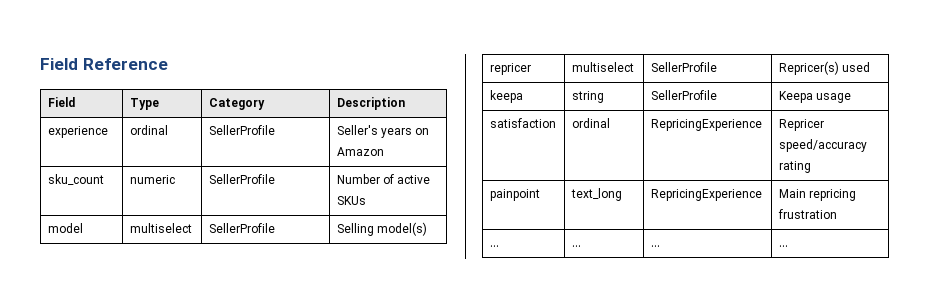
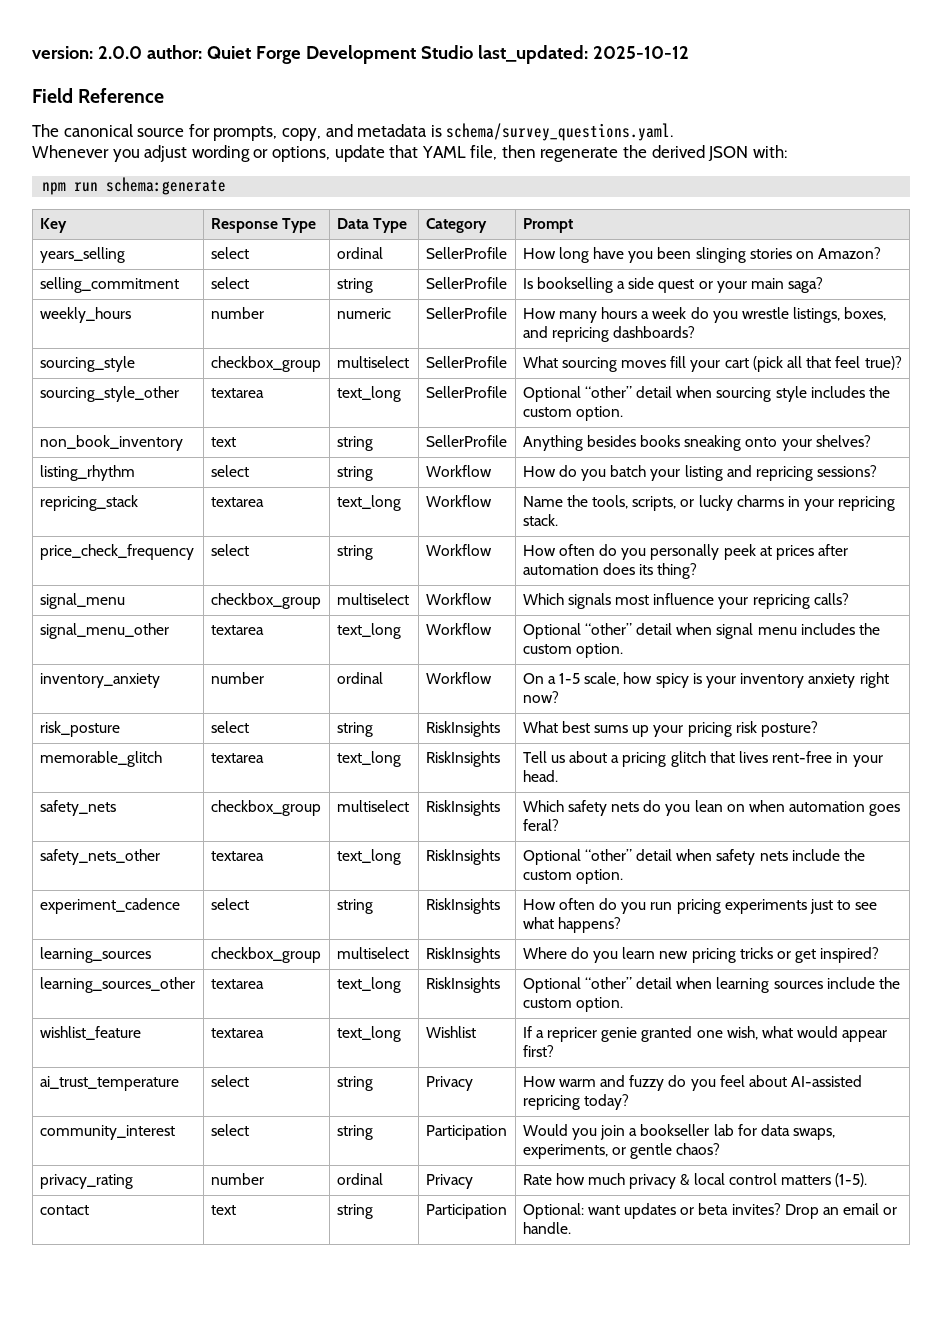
[40,58,168,70] [47,97,75,107] Field Reference // Field | -> [32,45,689,64] [32,88,165,103] [32,123,674,141] [32,145,787,162] [42,177,227,195] [39,218,67,233] [210,218,316,233] [336,218,369,229] version: 2.0.0 author: Quiet Forge Development Studio last_updated: 2025-10-12 // Field Reference // The canonical source for prompts, copy, and metadata is schema/survey_questions.yaml. // Whenever you adjust wording or options, update that YAML file, then regenerate the derived JSON with: // npm run schema:generate // Key | Response Type | Data
[336,97,405,110] [47,126,108,138] Description // experience -> [522,218,573,233] [39,247,125,263] [210,247,249,259] Prompt // years_selling | select
[336,125,430,138] [336,147,384,156] [47,174,104,185] [129,175,175,184] [208,174,275,184] [336,174,431,184] [336,196,366,205] [47,223,83,233] [129,223,192,233] [208,223,275,233] [336,222,428,236] [489,63,531,75] [571,62,634,72] [650,62,717,72] [778,61,871,75] [489,90,523,103] [571,91,604,103] [650,90,717,100] [778,91,852,103] [489,118,556,128] [571,118,610,128] [650,119,762,131] [778,119,824,131] [778,139,867,152] [778,161,811,173] [489,189,540,201] [570,188,622,201] [650,189,762,201] [778,189,857,201] [777,209,837,219] [489,245,499,247] [571,245,581,247] [650,245,660,247] [778,245,788,247] Seller's years on Amazon // sku_count | numeric | SellerProfile | Number of active SKUs // model | multiselect | SellerProfile | Selling model(s) // repricer | multiselect | SellerProfile | Repricer(s) used // keepa | string | SellerProfile | Keepa usage // satisfaction | ordinal | RepricingExperience | Repricer speed/accuracy rating // painpoint | text_long | RepricingExperience | Main repricing frustration // ... | ... | ... | ... -> [522,247,882,263] [39,277,179,293] [210,277,249,289] [336,278,373,293] [425,277,507,289] [522,277,824,293] [39,307,131,323] [210,307,264,319] [336,308,391,319] [425,307,507,319] [522,307,887,323] [522,326,696,342] [39,356,135,372] [210,356,321,372] [336,356,409,368] [425,356,507,368] [522,356,902,372] [39,386,179,402] [210,388,264,398] [336,386,401,402] [425,386,507,398] [522,386,890,402] [522,406,623,421] [39,435,183,451] [210,437,236,447] [336,436,373,451] [425,435,507,447] [522,435,871,451] [39,465,135,481] [210,465,249,477] [336,466,373,481] [425,465,492,477] [522,465,878,481] [39,495,138,511] [210,497,264,507] [336,495,401,511] [425,495,492,507] [522,495,896,511] [522,514,558,526] [39,544,194,560] [210,544,249,556] [336,545,373,560] [425,544,492,556] [522,544,849,560] [522,563,698,579] [39,593,125,609] [210,593,321,609] [336,593,409,605] [425,593,492,605] [522,593,849,609] [39,623,169,639] [210,625,264,635] [336,623,401,639] [425,623,492,635] [522,623,880,639] [522,643,623,658] [39,673,160,688] [210,672,264,684] [336,672,383,684] [425,672,492,684] [522,672,889,688] [522,691,559,703] [39,721,120,737] [210,721,249,733] [336,722,373,737] [425,721,500,737] [522,721,818,737] [39,751,162,767] [210,753,264,763] [336,751,401,767] [425,751,500,767] [522,751,883,767] [522,770,558,782] [39,800,116,816] [210,800,321,816] [336,800,409,812] [425,800,500,816] [522,800,901,816] [522,819,559,831] [39,849,160,865] [210,851,264,861] [336,849,401,865] [425,849,500,865] [522,849,865,865] [522,869,623,884] [39,898,180,914] [210,898,249,910] [336,899,373,914] [425,898,500,914] [522,898,878,914] [522,917,621,933] [39,947,151,963] [210,947,321,963] [336,947,409,959] [425,947,500,963] [522,947,880,963] [39,977,195,993] [210,979,264,989] [336,977,401,993] [425,977,500,993] [522,977,900,993] [522,997,623,1012] [39,1026,141,1040] [210,1028,264,1038] [336,1026,401,1042] [425,1026,476,1038] [522,1026,888,1042] [522,1045,554,1057] [39,1076,179,1091] [210,1075,249,1087] [336,1076,373,1091] [425,1076,473,1091] [522,1075,863,1091] [522,1094,629,1110] [39,1125,175,1140] [210,1124,249,1136] [336,1125,373,1140] [425,1125,507,1140] [522,1124,836,1140] [522,1143,721,1159] [39,1174,133,1189] [210,1173,264,1185] [336,1173,383,1185] [425,1174,473,1189] [522,1173,868,1189] [39,1205,89,1215] [210,1205,236,1215] [336,1204,373,1219] [425,1204,507,1219] [522,1203,898,1219] [522,1222,571,1234] How long have you been slinging stories on Amazon? // selling_commitment | select | string | SellerProfile | Is bookselling a side quest or your main saga? // weekly_hours | number | numeric | SellerProfile | How many hours a week do you wrestle listings, boxes, and repricing dashboards? // sourcing_style | checkbox_group | multiselect | SellerProfile | What sourcing moves fill your cart (pick all that feel true)? // sourcing_style_other | textarea | text_long | SellerProfile | Optional “other” detail when sourcing style includes the custom option. // non_book_inventory | text | string | SellerProfile | Anything besides books sneaking onto your shelves? // listing_rhythm | select | string | Workflow | How do you batch your listing and repricing sessions? // repricing_stack | textarea | text_long | Workflow | Name the tools, scripts, or lucky charms in your repricing stack. // price_check_frequency | select | string | Workflow | How often do you personally peek at prices after automation does its thing? // signal_menu | checkbox_group | multiselect | Workflow | Which signals most influence your repricing calls? // signal_menu_other | textarea | text_long | Workflow | Optional “other” detail when signal menu includes the custom option. // inventory_anxiety | number | ordinal | Workflow | On a 1-5 scale, how spicy is your inventory anxiety right now? // risk_posture | select | string | RiskInsights | What best sums up your pricing risk posture? // memorable_glitch | textarea | text_long | RiskInsights | Tell us about a pricing glitch that lives rent-free in your head. // safety_nets | checkbox_group | multiselect | RiskInsights | Which safety nets do you lean on when automation goes feral? // safety_nets_other | textarea | text_long | RiskInsights | Optional “other” detail when safety nets include the custom option. // experiment_cadence | select | string | RiskInsights | How often do you run pricing experiments just to see what happens? // learning_sources | checkbox_group | multiselect | RiskInsights | Where do you learn new pricing tricks or get inspired? // learning_sources_other | textarea | text_long | RiskInsights | Optional “other” detail when learning sources include the custom option. // wishlist_feature | textarea | text_long | Wishlist | If a repricer genie granted one wish, what would appear first? // ai_trust_temperature | select | string | Privacy | How warm and fuzzy do you feel about AI-assisted repricing today? // community_interest | select | string | Participation | Would you join a bookseller lab for data swaps, experiments, or gentle chaos? // privacy_rating | number | ordinal | Privacy | Rate how much privacy & local control matters (1-5). // contact | text | string | Participation | Optional: want updates or beta invites? Drop an email or handle.

